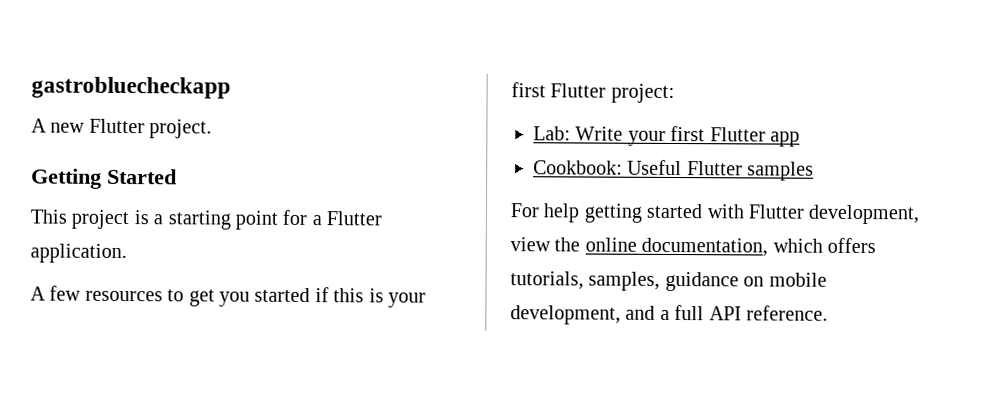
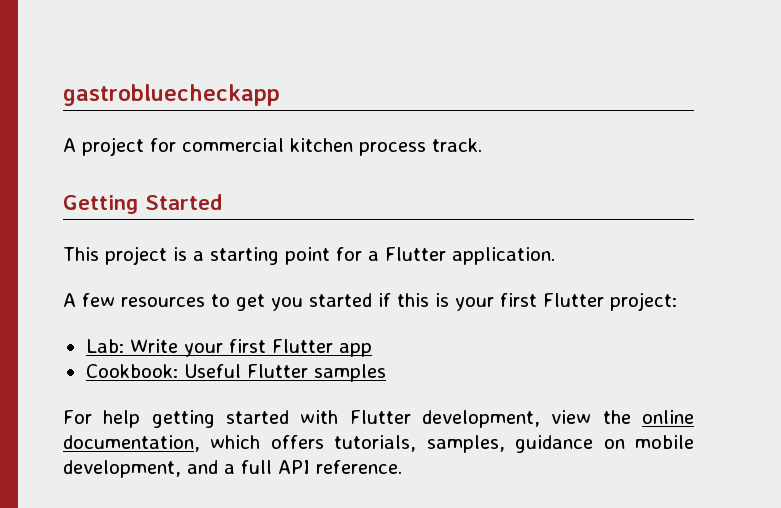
[50,118,213,139] new Flutter project. -> [82,137,482,156] project for commercial kitchen process track.

